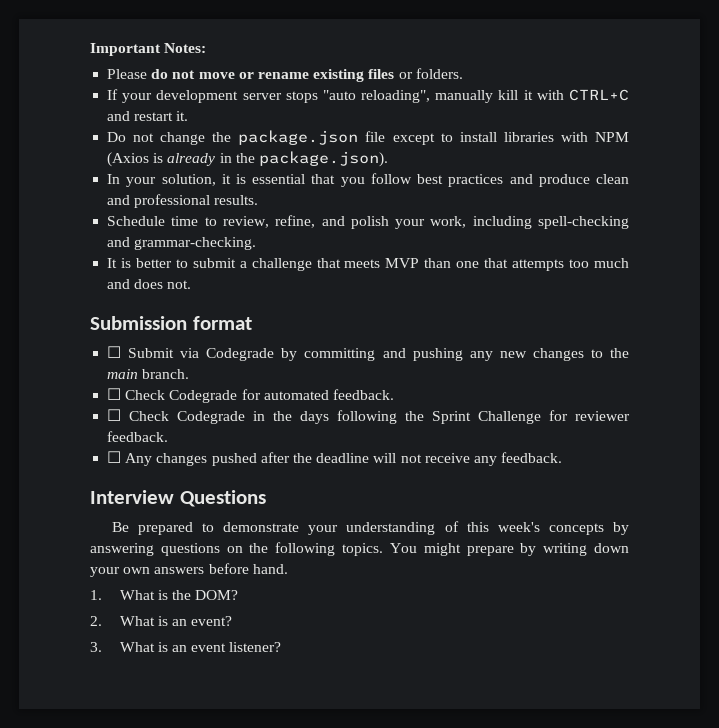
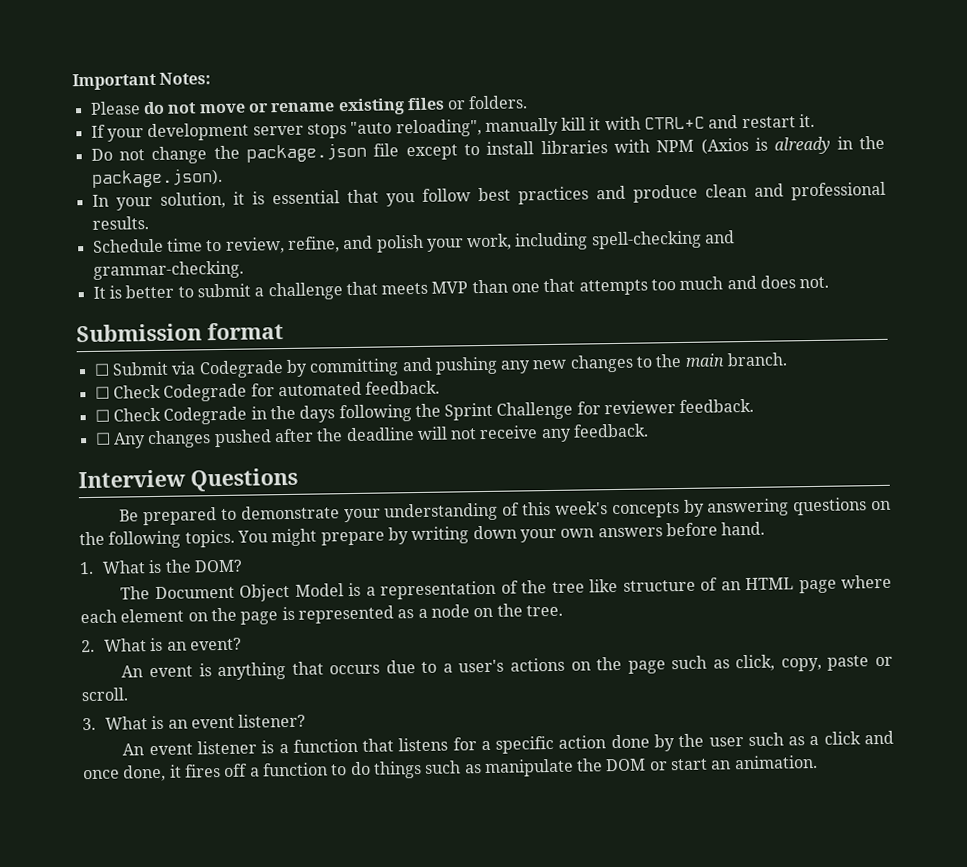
(239, 595) none -> [120,574,893,602] [80,603,563,625] // The Document Object Model is a representation of the tree like structure of an HTML page where each element on the page is represented as a node on the tree.
(233, 621) none -> [121,654,893,681] [81,687,129,702] // An event is anything that occurs due to a user's actions on the page such as click, copy, paste or scroll.
(282, 647) none -> [122,730,894,756] [83,754,818,782] // An event listener is a function that listens for a specific action done by the user such as a click and once done, it fires off a function to do things such as manipulate the DOM or start an animation.

